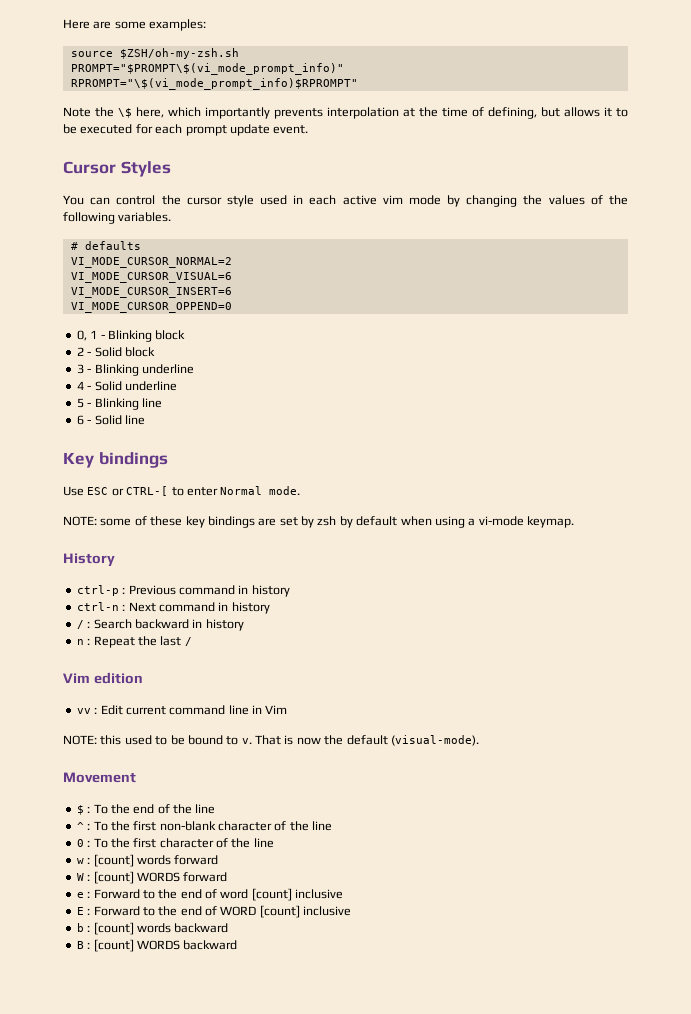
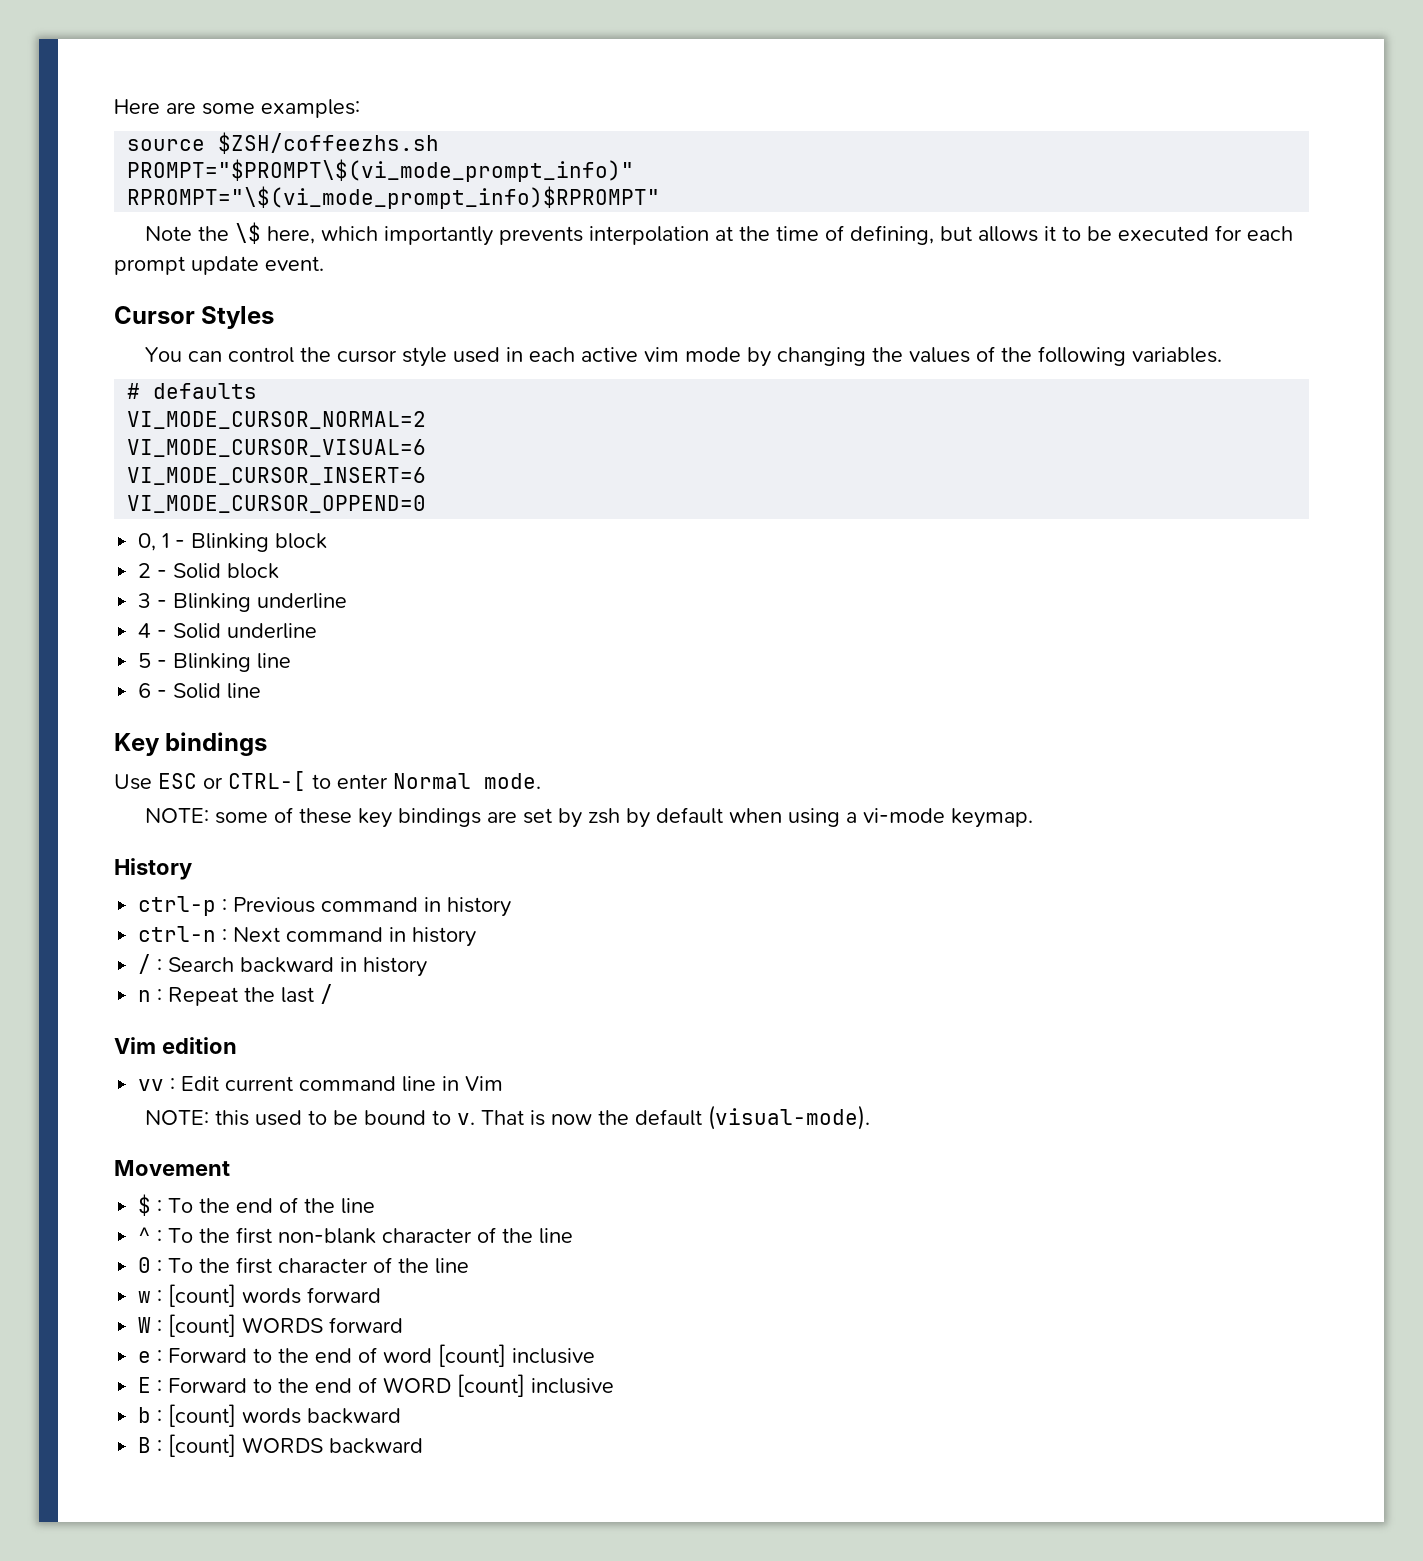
[119,48,239,59] $ZSH/oh-my-zsh.sh -> [218,132,440,154] $ZSH/coffeezhs.sh

